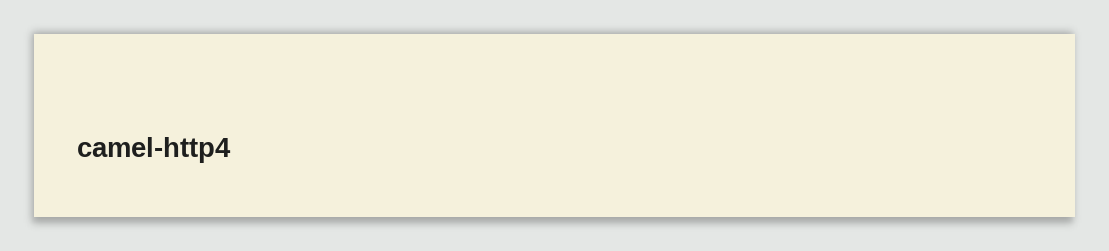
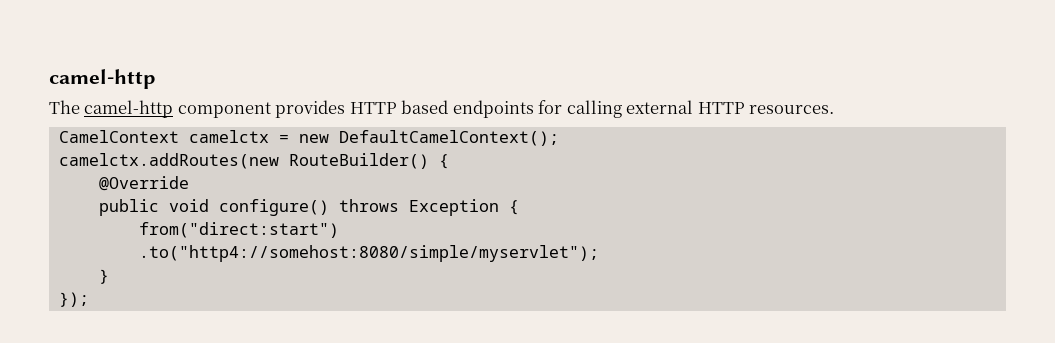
[77,137,231,163] camel-http4 -> [49,69,156,89] [49,100,835,118] [58,130,559,146] [58,153,449,169] [98,176,189,191] [98,199,519,216] [138,222,339,238] [138,245,599,262] [98,269,109,284] [58,292,89,307] camel-http // The camel-http component provides HTTP based endpoints for calling external HTTP resources. // CamelContext camelctx = new DefaultCamelContext(); // camelctx.addRoutes(new RouteBuilder() { // @Override // public void configure() throws Exception { // from("direct:start") // .to("http4://somehost:8080/simple/myservlet"); // } // });

